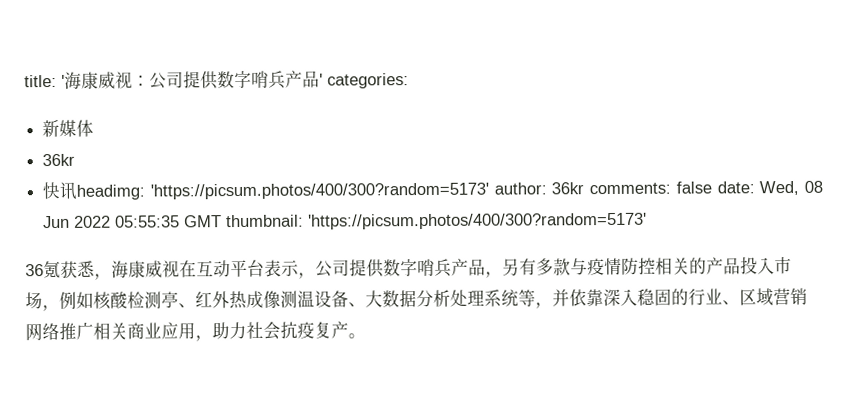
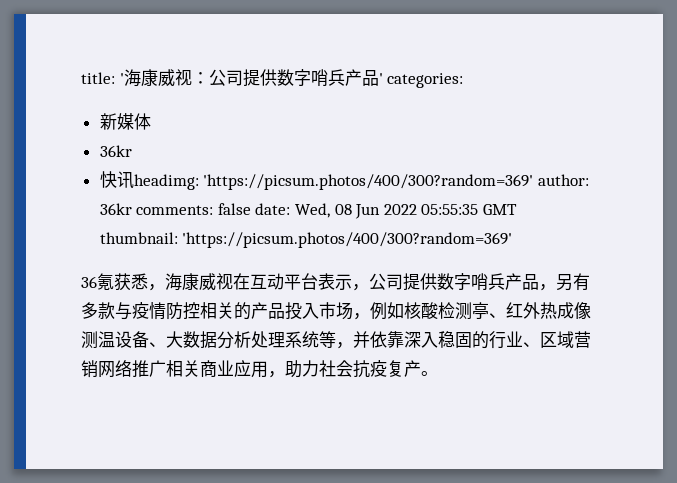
[149,182,489,200] 'https://picsum.photos/400/300?random=5173' -> [203,174,534,190] 'https://picsum.photos/400/300?random=369'
[308,212,648,230] 'https://picsum.photos/400/300?random=5173' -> [182,232,513,248] 'https://picsum.photos/400/300?random=369'

